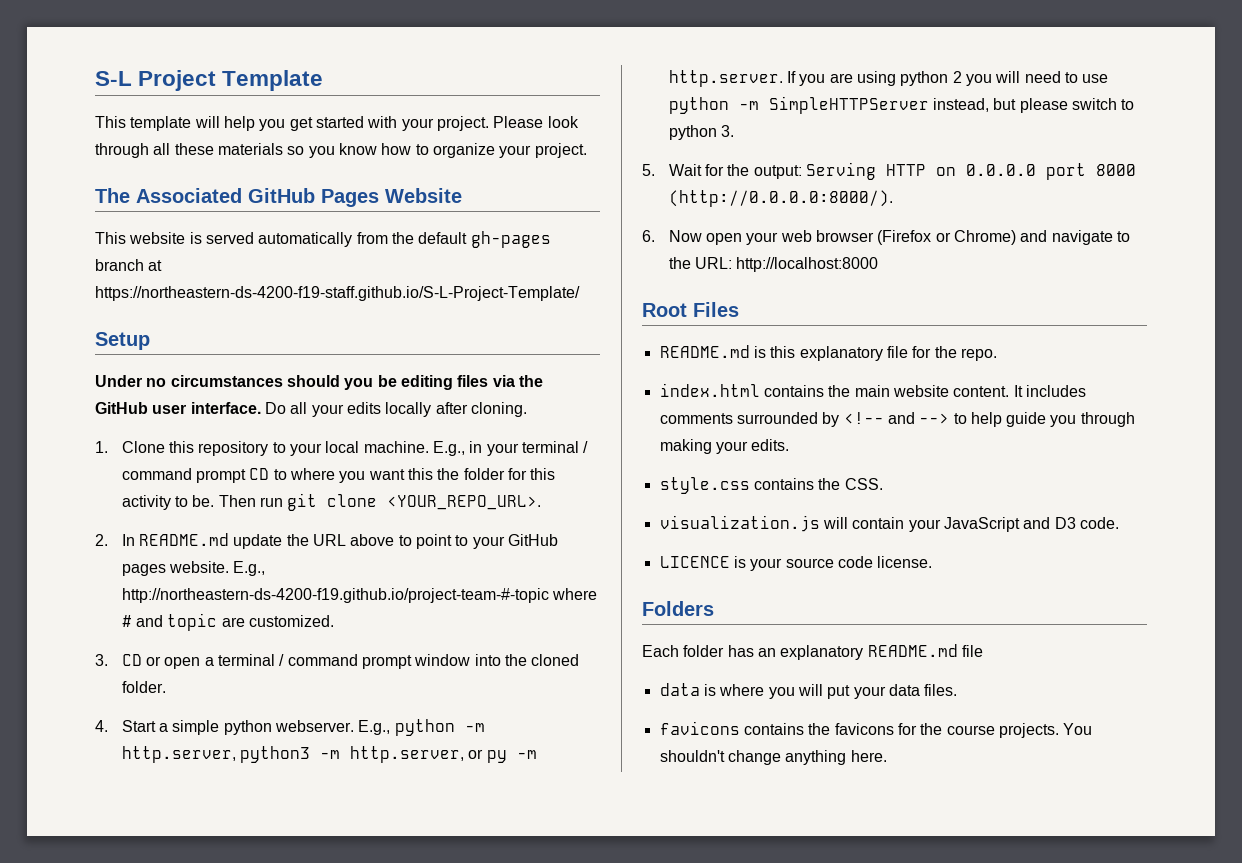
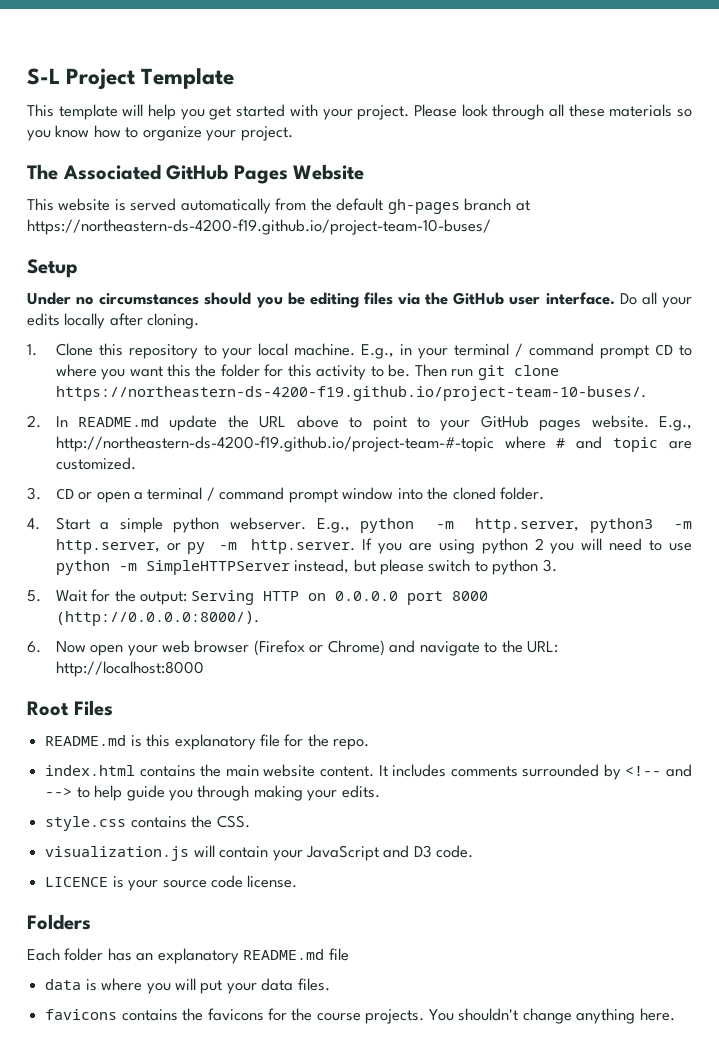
[95,286,580,301] https://northeastern-ds-4200-f19-staff.github.io/S-L-Project-Template/ -> [27,219,491,235] https://northeastern-ds-4200-f19.github.io/project-team-10-buses/
[387,495,542,510] <YOUR_REPO_URL>. -> [55,386,646,401] https://northeastern-ds-4200-f19.github.io/project-team-10-buses/.

